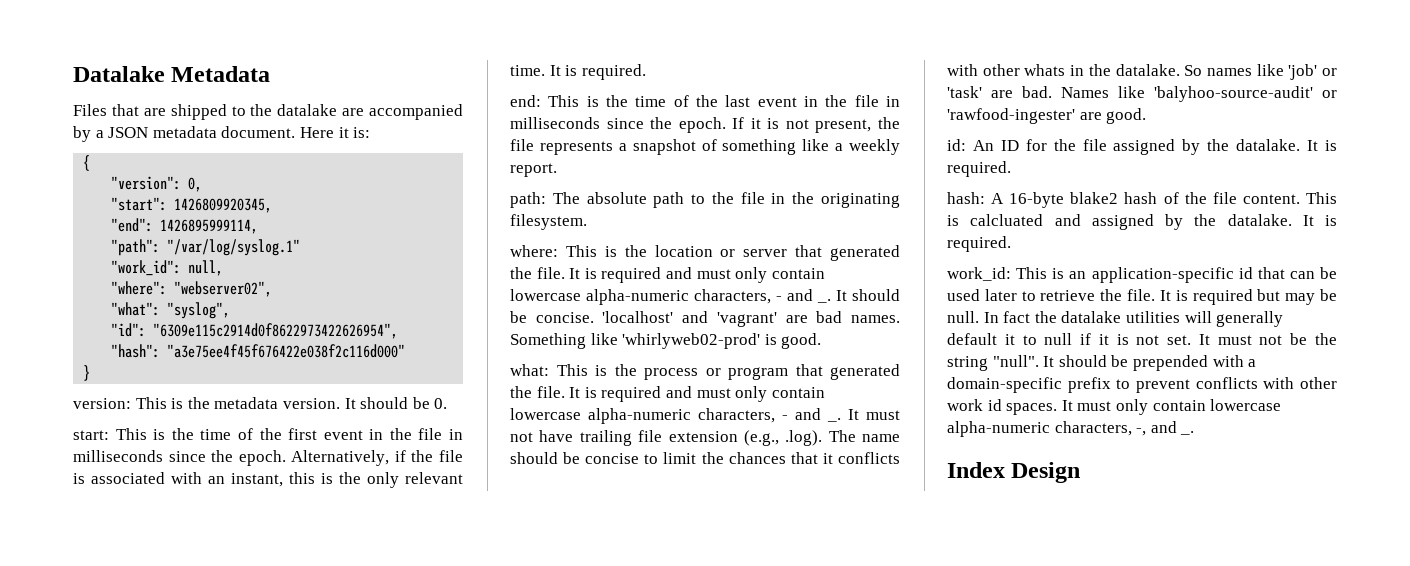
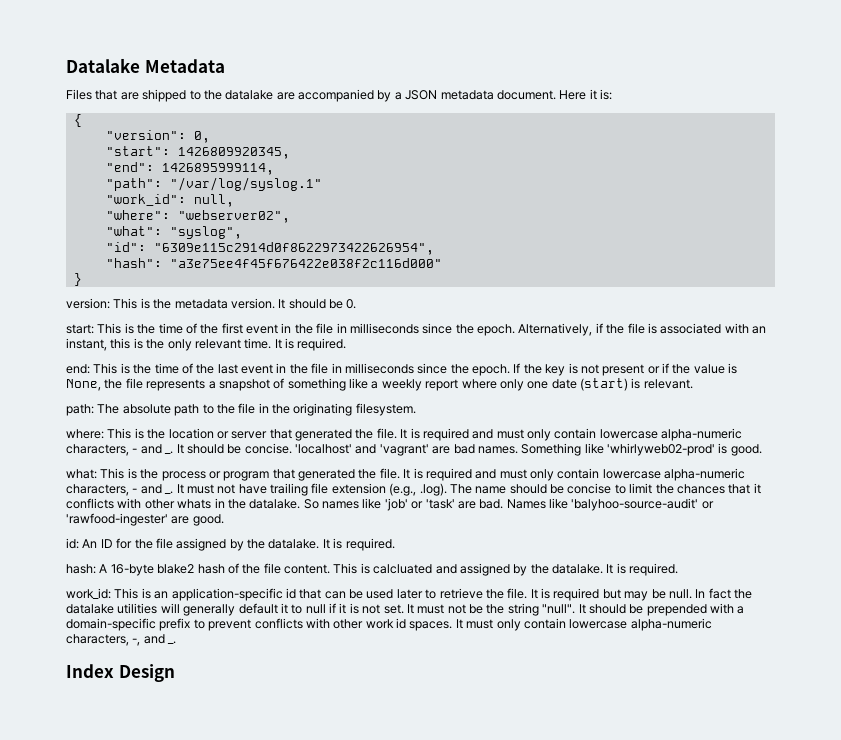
[750,118,872,133] it is not present, -> [523,363,738,376] [66,379,101,391] the key is not present or if the value is None,
[510,163,557,177] report. -> [425,378,693,391] report where only one date (start) is relevant.

